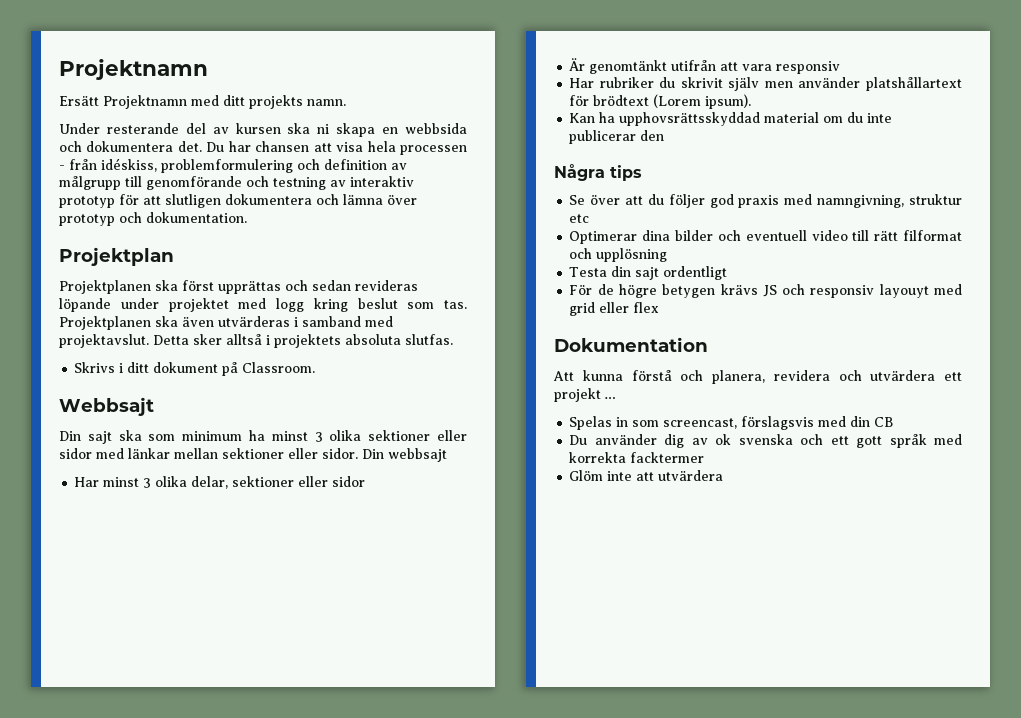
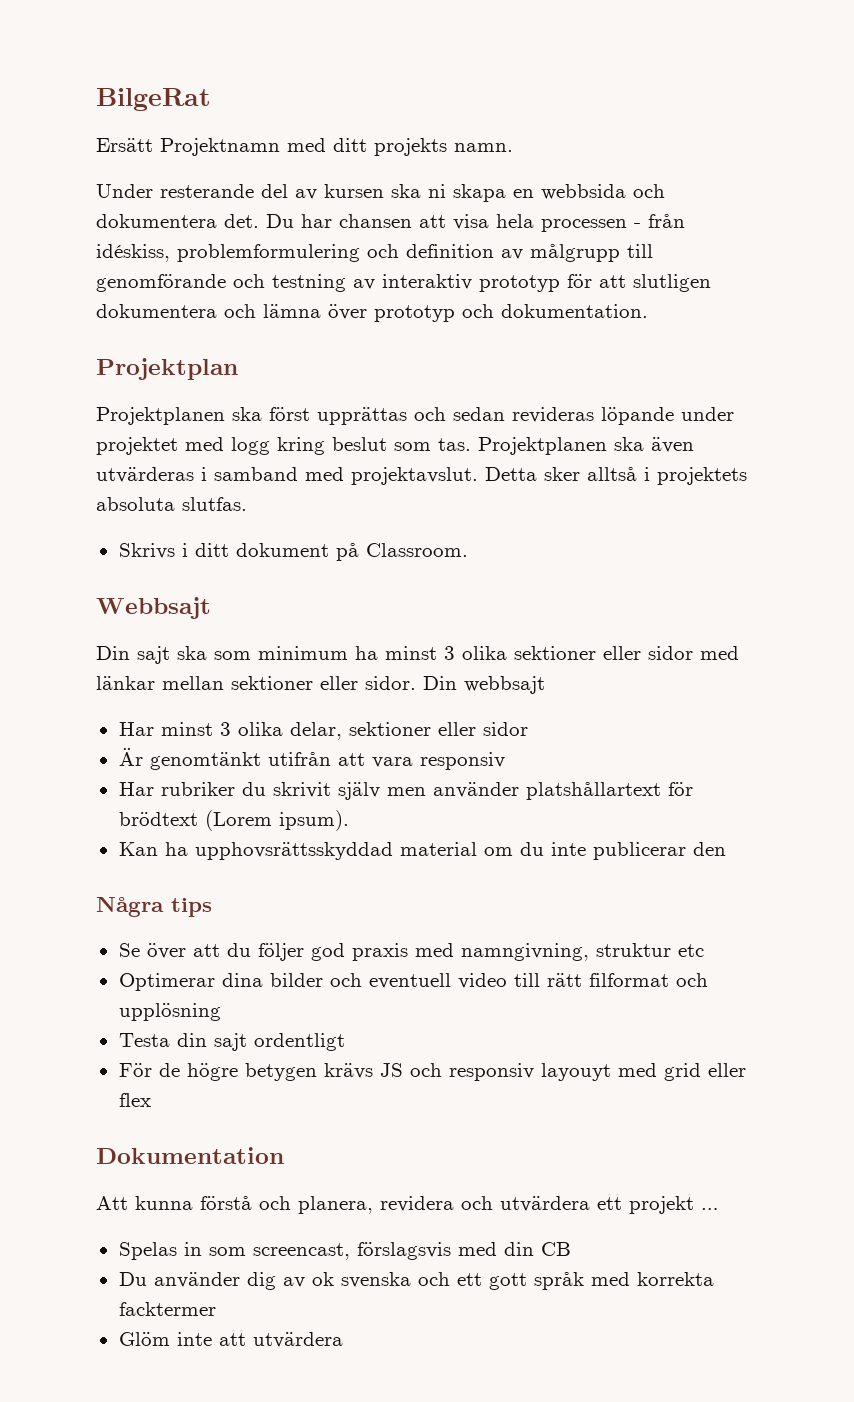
[59,59,208,80] Projektnamn -> [96,88,211,111] BilgeRat

